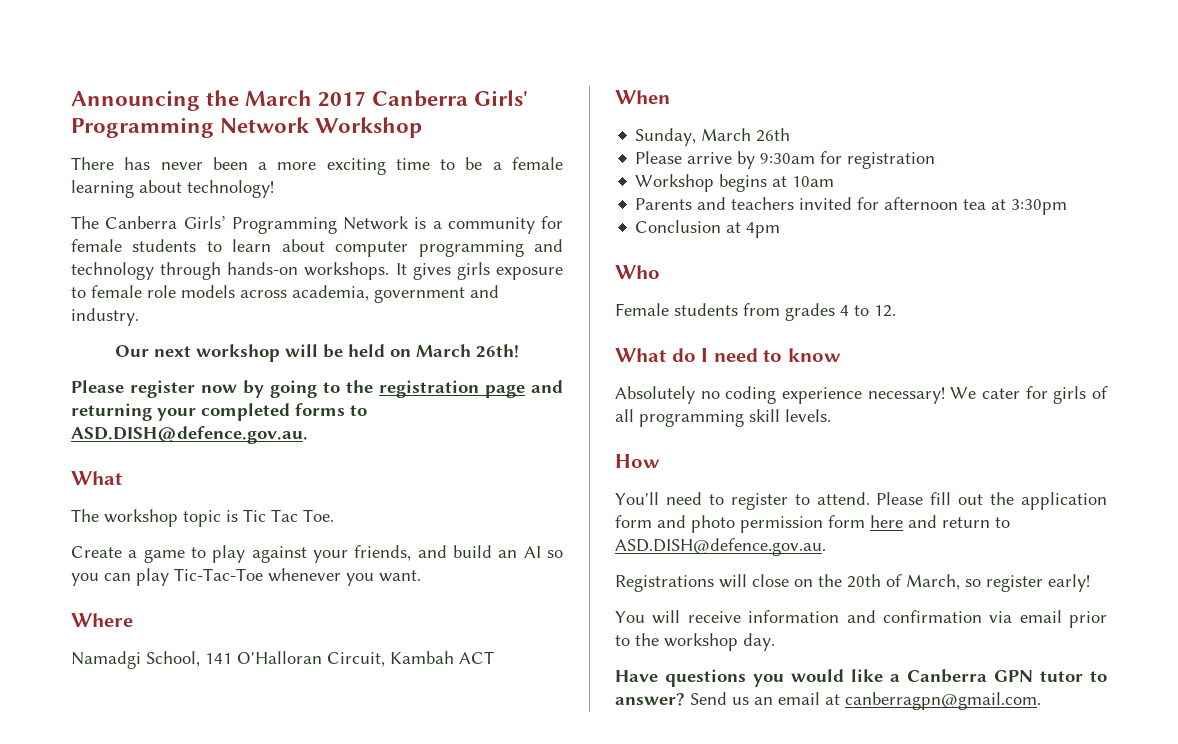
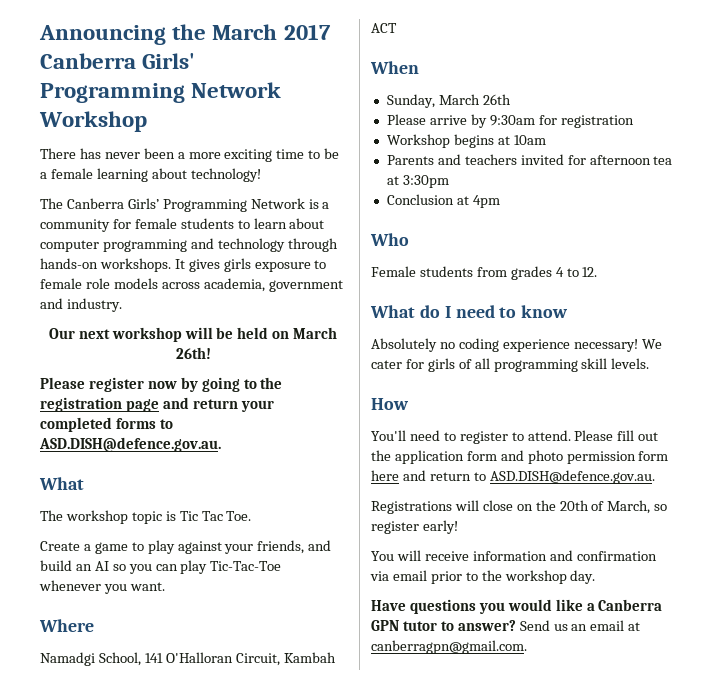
[71,403,152,421] returning -> [192,399,238,409] return

